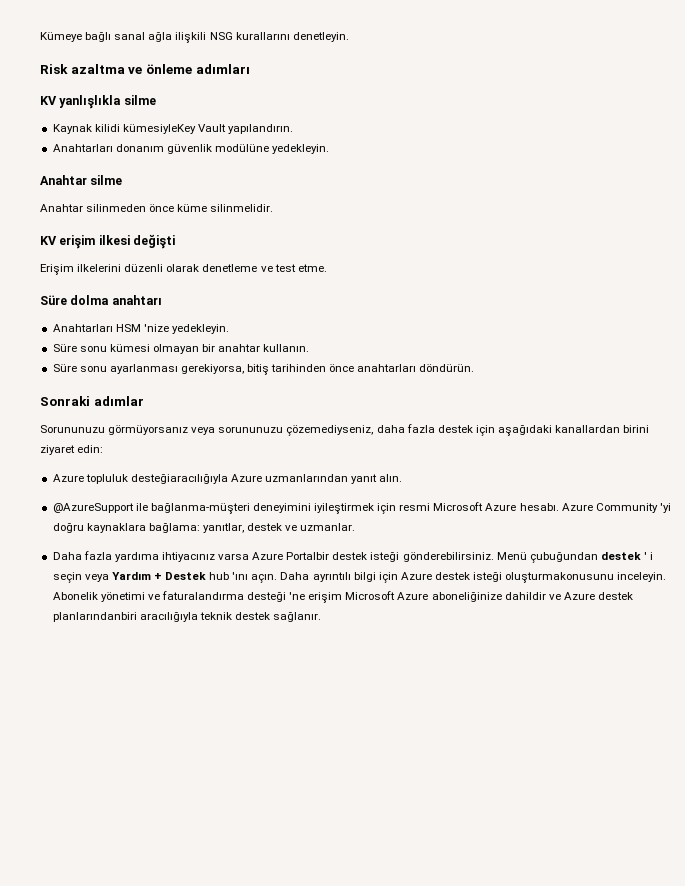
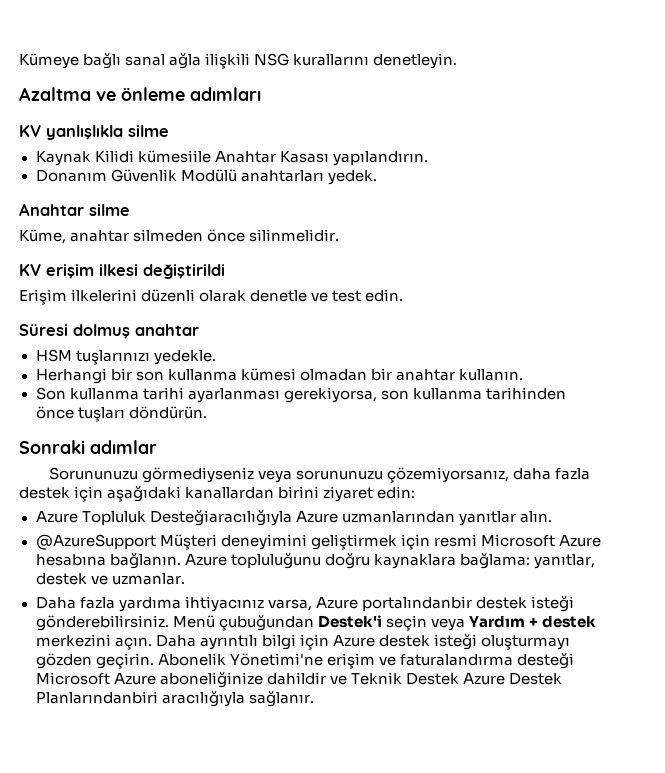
[40,64,125,74] Risk azaltma -> [19,87,91,101] Azaltma
[94,124,294,134] [52,144,330,154] [40,175,123,185] [40,204,208,212] kilidi kümesiyleKey Vault yapılandırın. // Anahtarları donanım güvenlik modülüne yedekleyin. // Anahtar silme // Anahtar silinmeden önce küme -> [94,150,428,166] [35,169,377,185] [19,203,130,216] [19,229,246,244] Kilidi kümesiile Anahtar Kasası yapılandırın. // Donanım Güvenlik Modülü anahtarları yedek. // Anahtar silme // Küme, anahtar silmeden önce
[133,234,176,249] değişti -> [143,264,225,279] değiştirildi
[202,264,258,272] denetleme -> [250,290,308,302] denetle
[297,264,327,272] [40,295,162,305] [52,324,229,334] [52,344,310,354] [52,364,270,375] etme. // Süre dolma anahtarı // Anahtarları HSM 'nize yedekleyin. // Süre sonu kümesi olmayan bir anahtar kullanın. // Süre sonu ayarlanması gerekiyorsa, bitiş -> [365,289,404,302] [19,324,199,339] [35,349,216,365] [35,368,523,384] [35,387,482,403] edin. // Süresi dolmuş anahtar // HSM tuşlarınızı yedekle. // Herhangi bir son kullanma kümesi olmadan bir anahtar kullanın. // Son kullanma tarihi ayarlanması gerekiyorsa, son kullanma
[357,364,417,372] anahtarları -> [77,407,125,422] tuşları
[108,425,189,435] görmüyorsanız -> [142,467,255,483] görmediyseniz
[286,425,374,436] çözemediyseniz, -> [387,467,510,483] çözemiyorsanız,
[85,474,228,484] topluluk desteğiaracılığıyla -> [81,509,292,526] Topluluk Desteğiaracılığıyla
[351,474,378,484] yanıt -> [458,511,516,526] yanıtlar
[135,502,671,514] ile bağlanma-müşteri deneyimini iyileştirmek için resmi Microsoft Azure hesabı. Azure Community 'yi -> [159,534,601,550] [35,552,321,569] Müşteri deneyimini geliştirmek için resmi Microsoft Azure hesabına bağlanın. Azure topluluğunu
[218,552,330,560] varsa Azure Portalbir -> [267,596,472,611] varsa, Azure portalındanbir
[600,552,654,560] destek ' i -> [317,615,382,628] Destek'i
[165,572,249,580] Destek hub 'ını -> [541,616,596,628] [35,634,111,647] destek merkezini
[505,572,667,583] [52,592,145,602] oluşturmakonusunu inceleyin. Abonelik yönetimi -> [480,635,570,650] [35,653,375,669] oluşturmayı gözden geçirin. Abonelik Yönetimi'ne erişim
[289,592,343,603] 'ne erişim -> (574, 660) none
[563,592,634,600] [52,612,270,622] Azure destek planlarındanbiri aracılığıyla teknik destek -> [350,672,562,685] [35,690,245,707] Teknik Destek Azure Destek Planlarındanbiri aracılığıyla

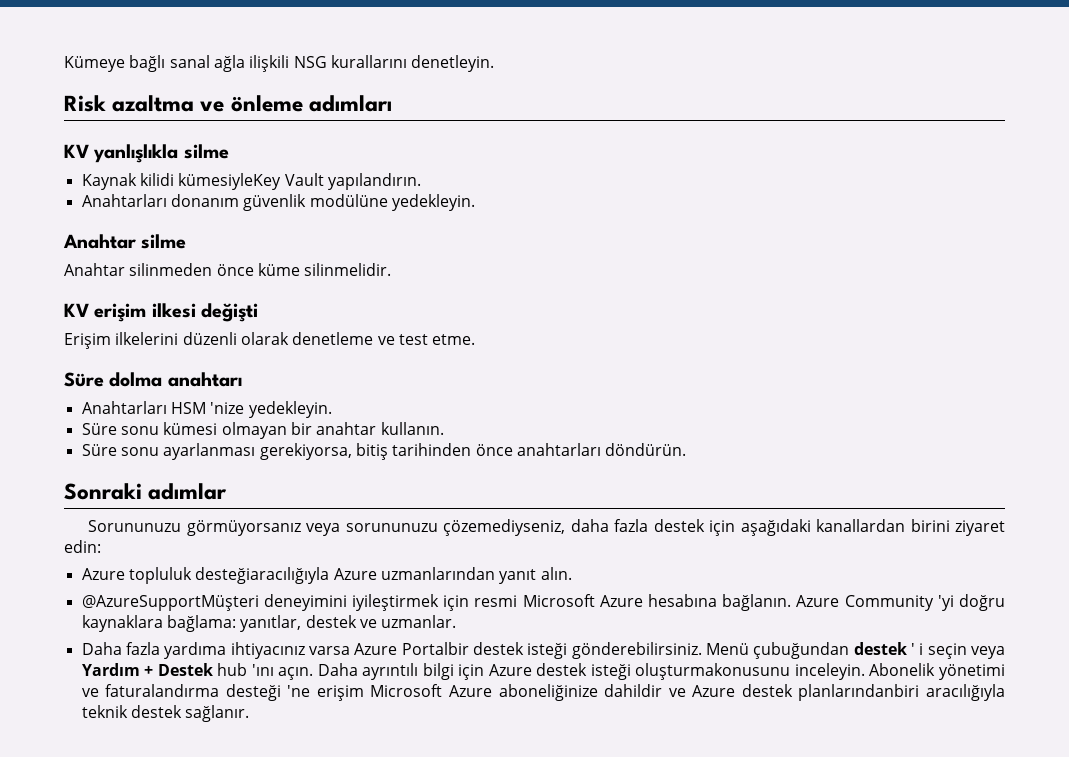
[19,87,91,101] Azaltma -> [64,95,195,112] Risk azaltma
[94,150,428,166] [35,169,377,185] [19,203,130,216] [19,229,246,244] Kilidi kümesiile Anahtar Kasası yapılandırın. // Donanım Güvenlik Modülü anahtarları yedek. // Anahtar silme // Küme, anahtar silmeden önce -> [139,173,421,190] [81,194,475,211] [63,234,187,249] [64,263,300,276] kilidi kümesiyleKey Vault yapılandırın. // Anahtarları donanım güvenlik modülüne yedekleyin. // Anahtar silme // Anahtar silinmeden önce küme
[143,264,225,279] değiştirildi -> [201,303,259,322] değişti
[250,290,308,302] denetle -> [292,332,374,345] denetleme
[365,289,404,302] [19,324,199,339] [35,349,216,365] [35,368,523,384] [35,387,482,403] edin. // Süresi dolmuş anahtar // HSM tuşlarınızı yedekle. // Herhangi bir son kullanma kümesi olmadan bir anahtar kullanın. // Son kullanma tarihi ayarlanması gerekiyorsa, son kullanma -> [432,334,476,345] [64,372,242,387] [81,401,332,418] [81,422,444,439] [81,443,388,460] etme. // Süre dolma anahtarı // Anahtarları HSM 'nize yedekleyin. // Süre sonu kümesi olmayan bir anahtar kullanın. // Süre sonu ayarlanması gerekiyorsa, bitiş
[77,407,125,422] tuşları -> [516,443,601,456] anahtarları
[142,467,255,483] görmediyseniz -> [186,520,301,536] görmüyorsanız
[387,467,510,483] çözemiyorsanız, -> [443,519,566,536] çözemediyseniz,
[81,509,292,526] Topluluk Desteğiaracılığıyla -> [128,567,330,584] topluluk desteğiaracılığıyla
[458,511,516,526] yanıtlar -> [499,569,537,584] yanıt
[35,534,397,550] @AzureSupport Müşteri deneyimini geliştirmek -> [81,594,439,611] @AzureSupportMüşteri deneyimini iyileştirmek
[230,552,321,569] topluluğunu -> [844,595,954,611] Community 'yi
[267,596,472,611] varsa, Azure portalındanbir -> [308,642,469,655] varsa Azure Portalbir
[317,615,382,628] Destek'i -> [853,642,924,655] destek ' i
[541,616,596,628] [35,634,111,647] destek merkezini -> [157,663,274,676] Destek hub 'ını
[480,635,570,650] [35,653,375,669] oluşturmayı gözden geçirin. Abonelik Yönetimi'ne erişim -> [635,663,1005,680] oluşturmakonusunu inceleyin. Abonelik yönetimi
(574, 660) none -> [287,685,364,701] 'ne erişim
[350,672,562,685] [35,690,245,707] Teknik Destek Azure Destek Planlarındanbiri aracılığıyla -> [692,684,1006,701] [81,705,182,718] Azure destek planlarındanbiri aracılığıyla teknik destek

